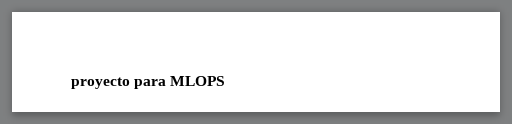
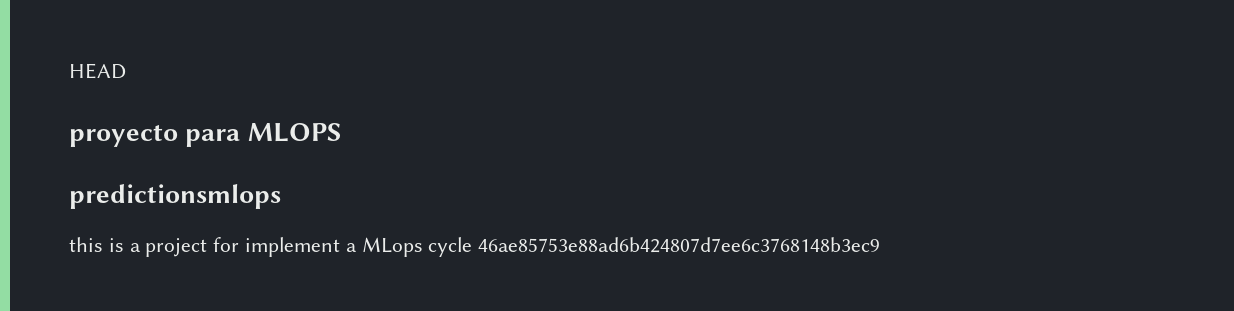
(71, 83) none -> [69,63,126,79] HEAD //
(226, 81) none -> [69,184,281,209] [69,237,881,257] // predictionsmlops // this is a project for implement a MLops cycle 46ae85753e88ad6b424807d7ee6c3768148b3ec9

